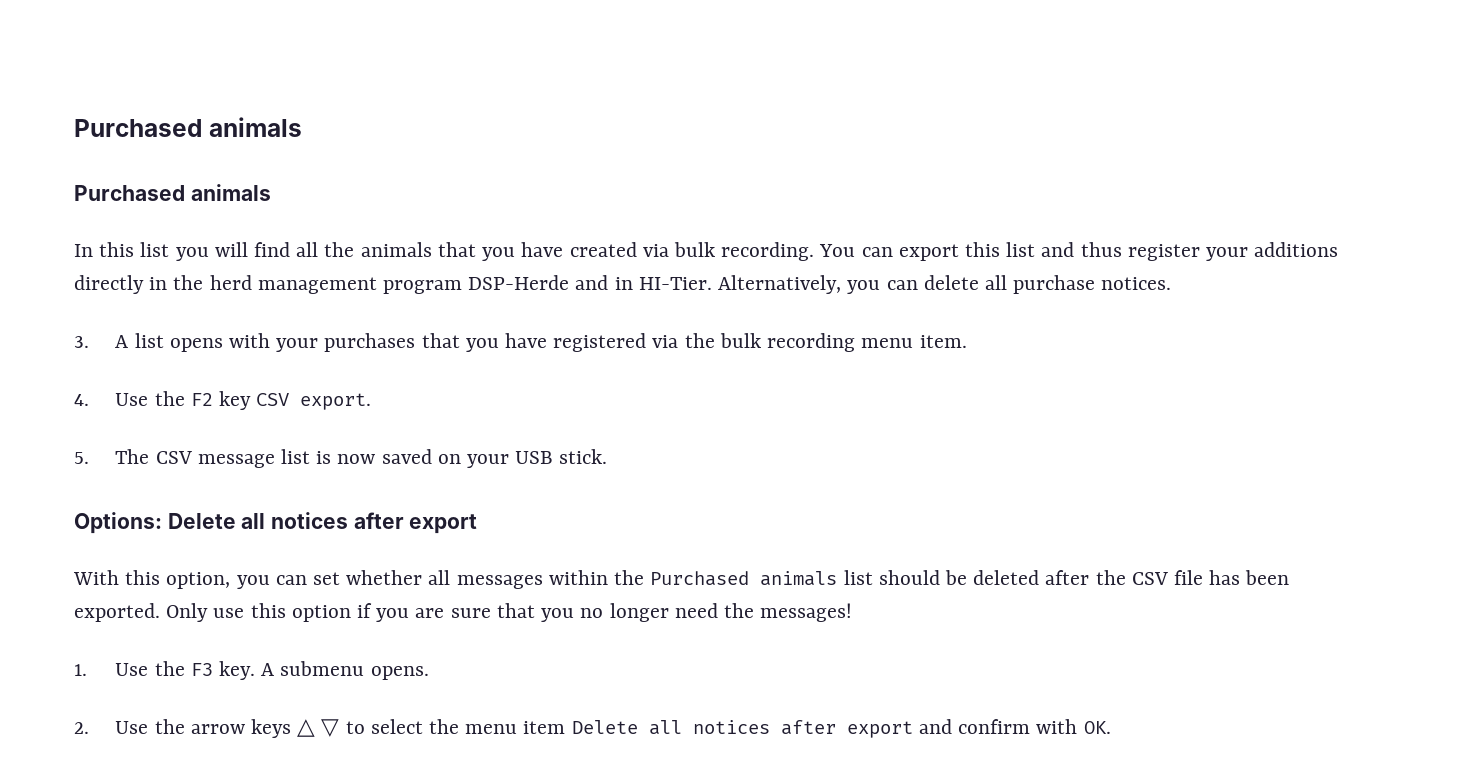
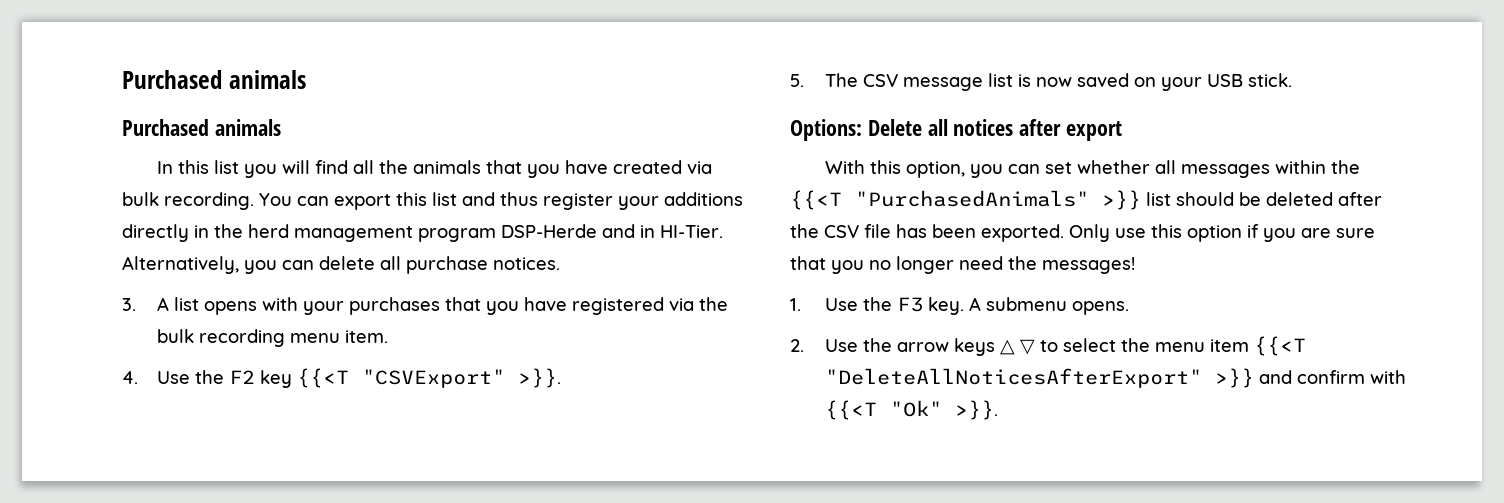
[256,393,372,410] CSV export. -> [296,368,561,388] {{<T "CSVExport" >}}.
[650,571,838,586] Purchased animals -> [790,190,1141,210] {{<T "PurchasedAnimals" >}}
[571,719,1111,738] Delete all notices after export and confirm with OK. -> [1253,336,1306,356] [824,368,1406,388] [824,400,998,420] {{<T "DeleteAllNoticesAfterExport" >}} and confirm with {{<T "Ok" >}}.

